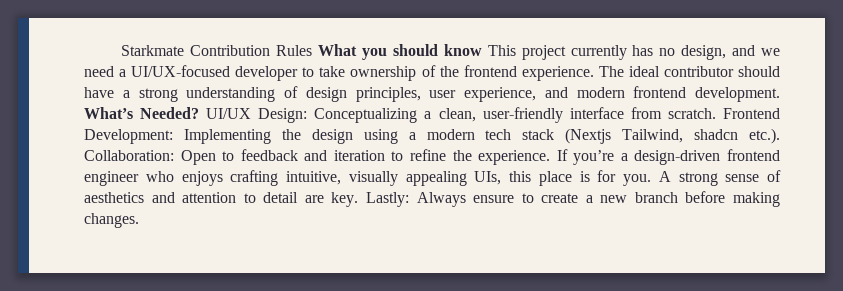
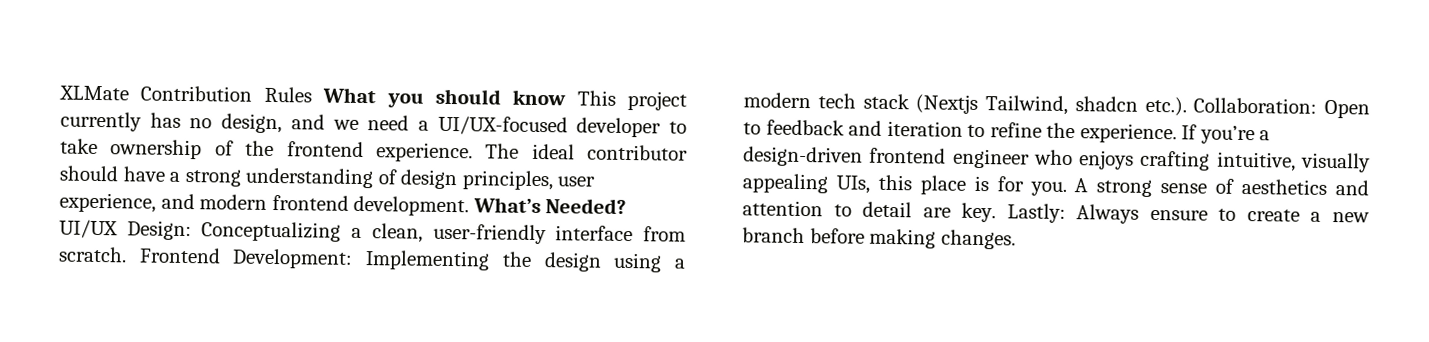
[121,45,185,56] Starkmate -> [59,85,129,101] XLMate

